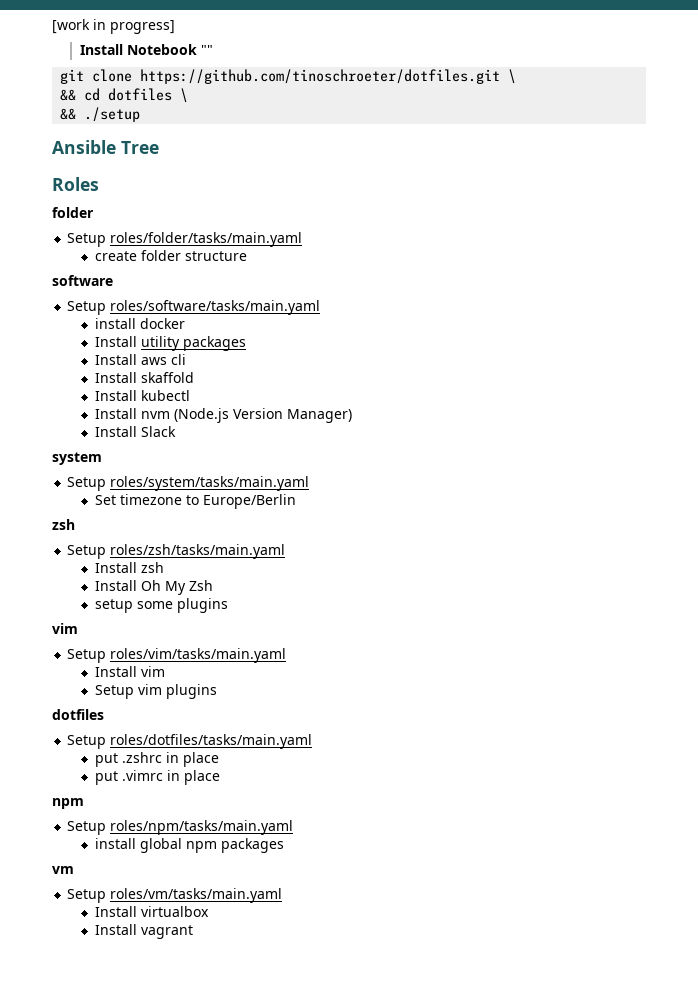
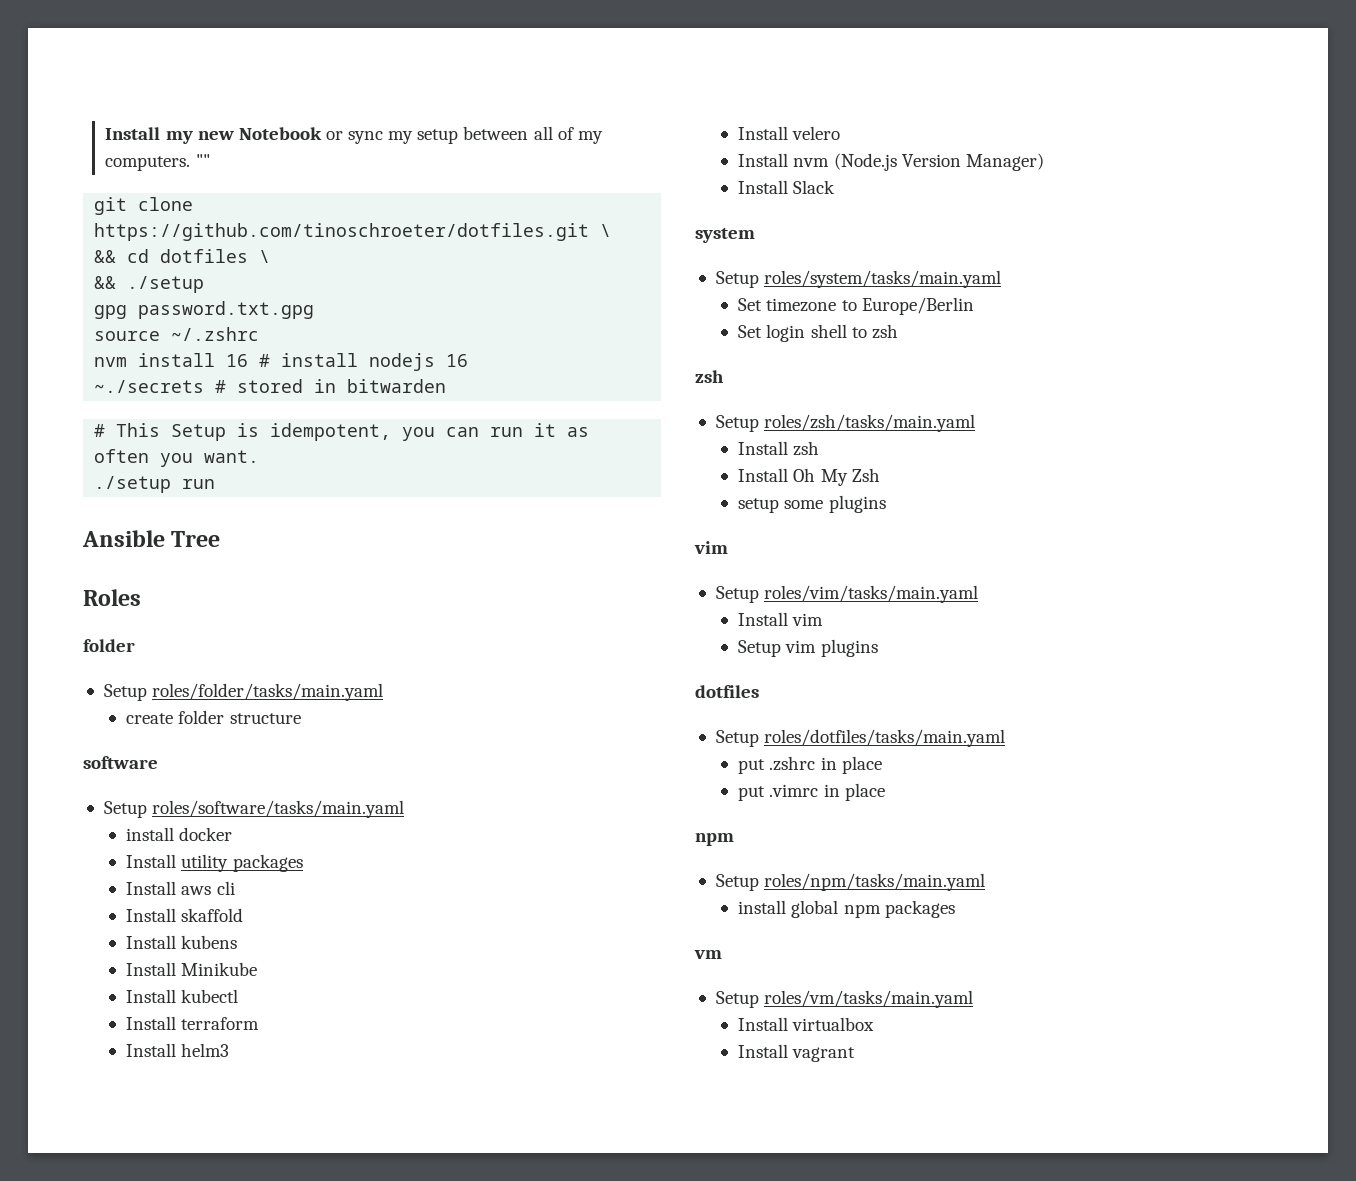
[52,19,175,34] [79,44,197,55] [work in progress] // Install Notebook -> [105,126,603,144] [105,156,191,171] Install my new Notebook or sync my setup between all of my computers.
(141, 114) none -> [94,301,315,319] [94,327,260,341] [94,353,469,371] [94,379,447,393] [94,423,590,441] [94,449,260,467] [94,476,216,493] // gpg password.txt.gpg // source ~/.zshrc // nvm install 16 # install nodejs 16 // ~./secrets # stored in bitwarden // # This Setup is idempotent, you can run it as often you want. // ./setup run
[140,390,190,401] kubectl -> [181,935,238,949] [126,962,258,976] [126,989,239,1003] [126,1016,260,1030] [126,1043,230,1057] [738,126,841,140] kubens // Install Minikube // Install kubectl // Install terraform // Install helm3 // Install velero
(296, 501) none -> [738,324,898,342] // Set login shell to zsh

